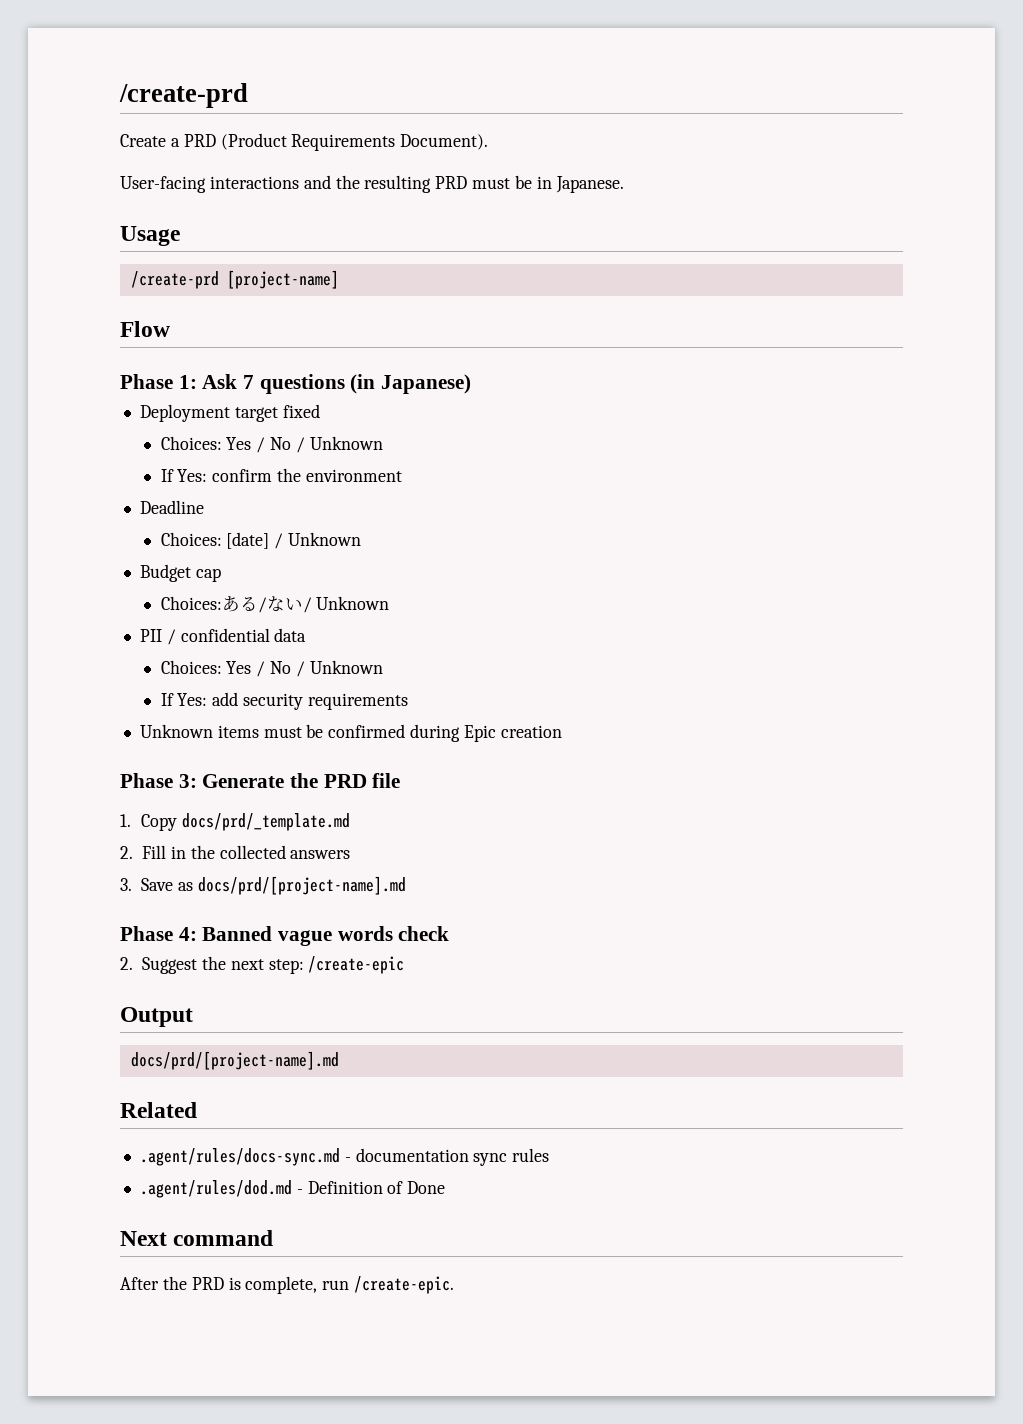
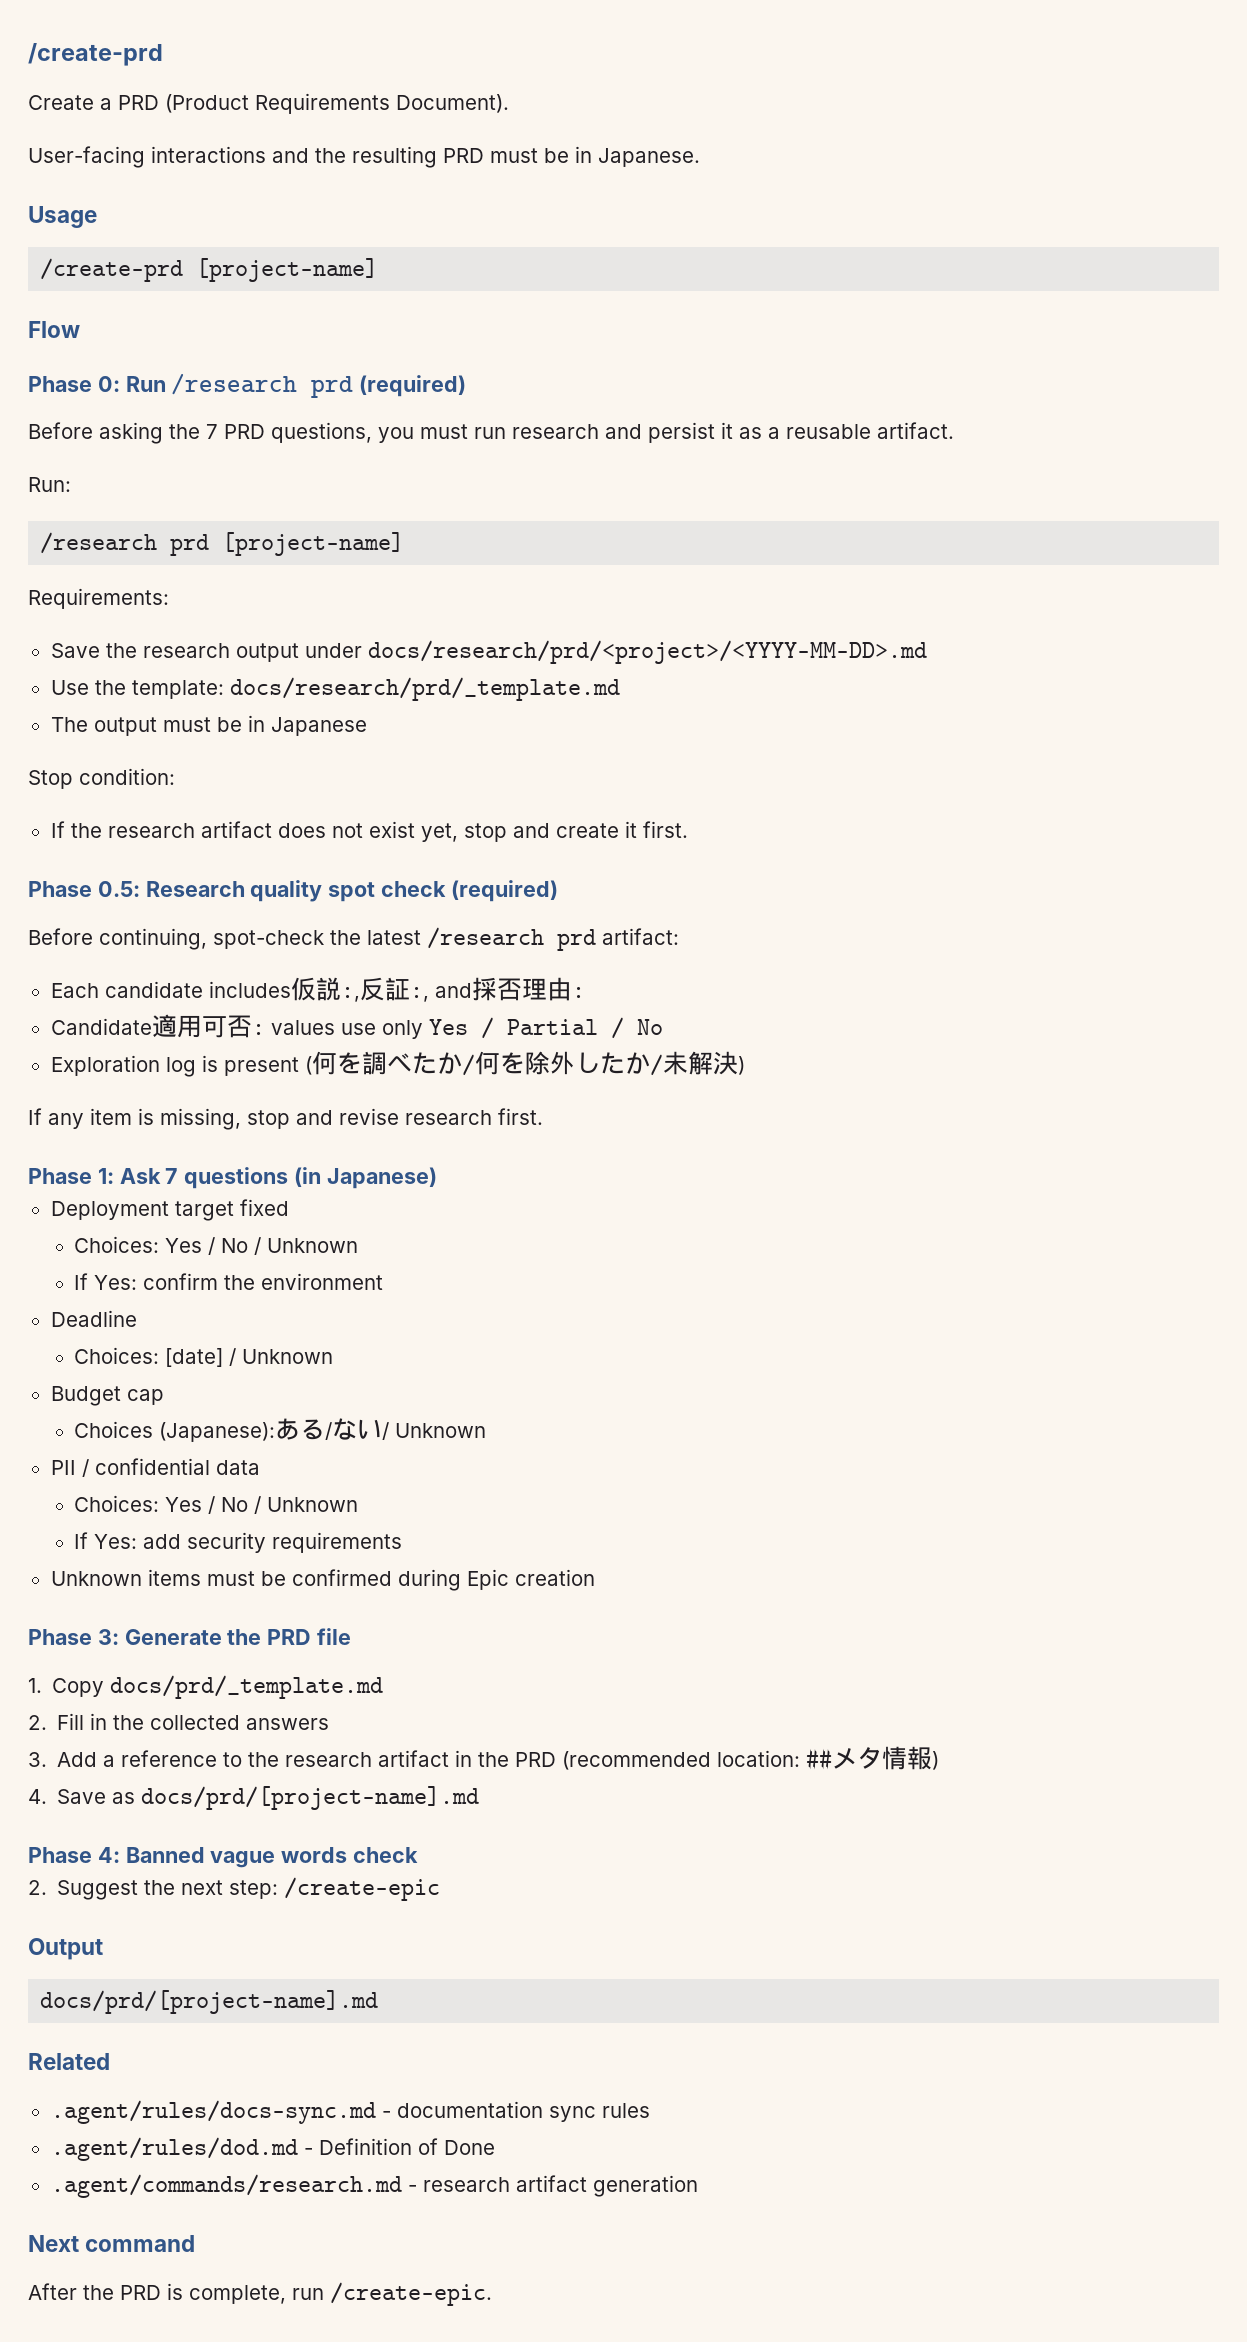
(170, 329) none -> [28,373,467,398] [28,422,954,444] [28,477,71,492] [40,532,405,556] [28,588,169,609] [50,640,927,664] [50,677,620,701] [50,715,367,736] [28,768,175,789] [50,821,688,842] [28,880,558,902] [28,927,679,951] [50,977,585,1002] [50,1014,663,1039] [50,1051,745,1077] [28,1108,543,1130] // Phase 0: Run /research prd (required) // Before asking the 7 PRD questions, you must run research and persist it as a reusable artifact. // Run: // /research prd [project-name] // Requirements: // Save the research output under docs/research/prd/<project>/<YYYY-MM-DD>.md // Use the template: docs/research/prd/_template.md // The output must be in Japanese // Stop condition: // If the research artifact does not exist yet, stop and create it first. // Phase 0.5: Research quality spot check (required) // Before continuing, spot-check the latest /research prd artifact: // Each candidate includes仮説:,反証:, and採否理由: // Candidate適用可否: values use only Yes / Partial / No // Exploration log is present (何を調べたか/何を除外したか/未解決) // If any item is missing, stop and revise research first.
[160,596,222,610] Choices: -> [74,1421,276,1442] Choices (Japanese):
(132, 884) none -> [57,1746,940,1770] [28,1789,47,1804] Add a reference to the research artifact in the PRD (recommended location: ##メタ情報) // 4.
(446, 1187) none -> [50,2174,698,2198] // .agent/commands/research.md - research artifact generation

